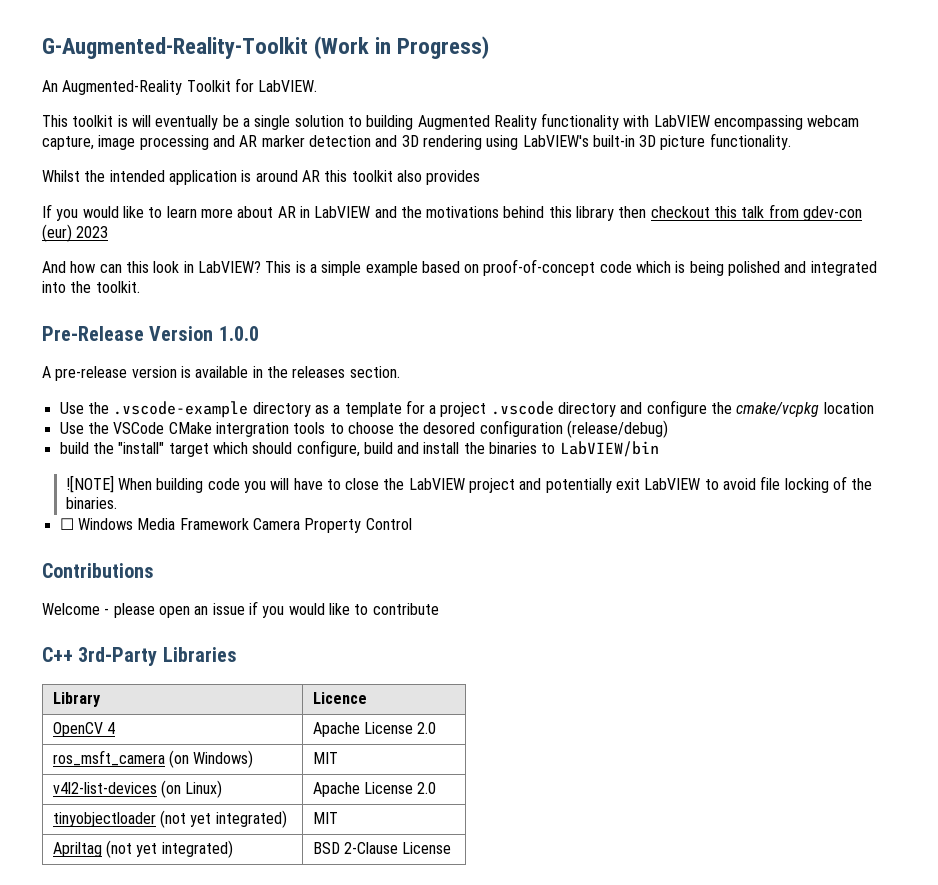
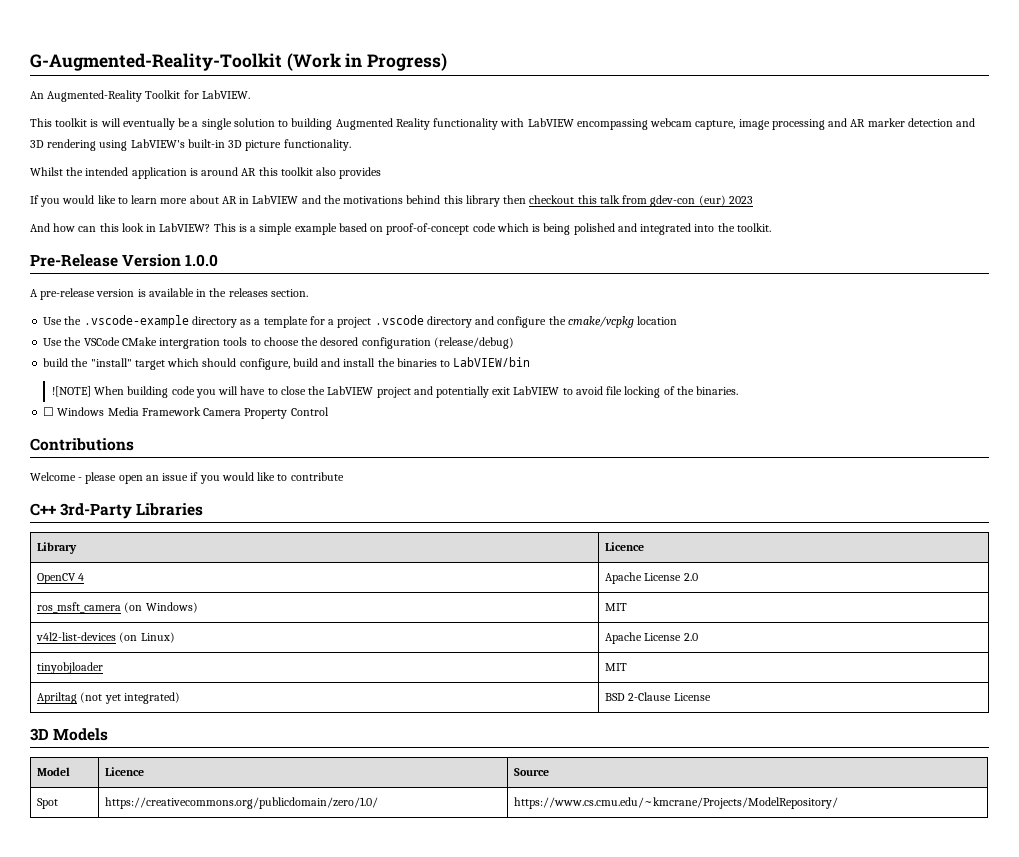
[52,810,287,828] tinyobjectloader (not yet integrated) -> [37,662,104,674] tinyobjloader
(452, 848) none -> [30,728,109,741] [37,767,71,776] [105,767,145,776] [514,768,550,776] [37,798,59,809] [105,797,379,809] [514,797,839,809] // 3D Models // Model | Licence | Source // Spot | https://creativecommons.org/publicdomain/zero/1.0/ | https://www.cs.cmu.edu/~kmcrane/Projects/ModelRepository/

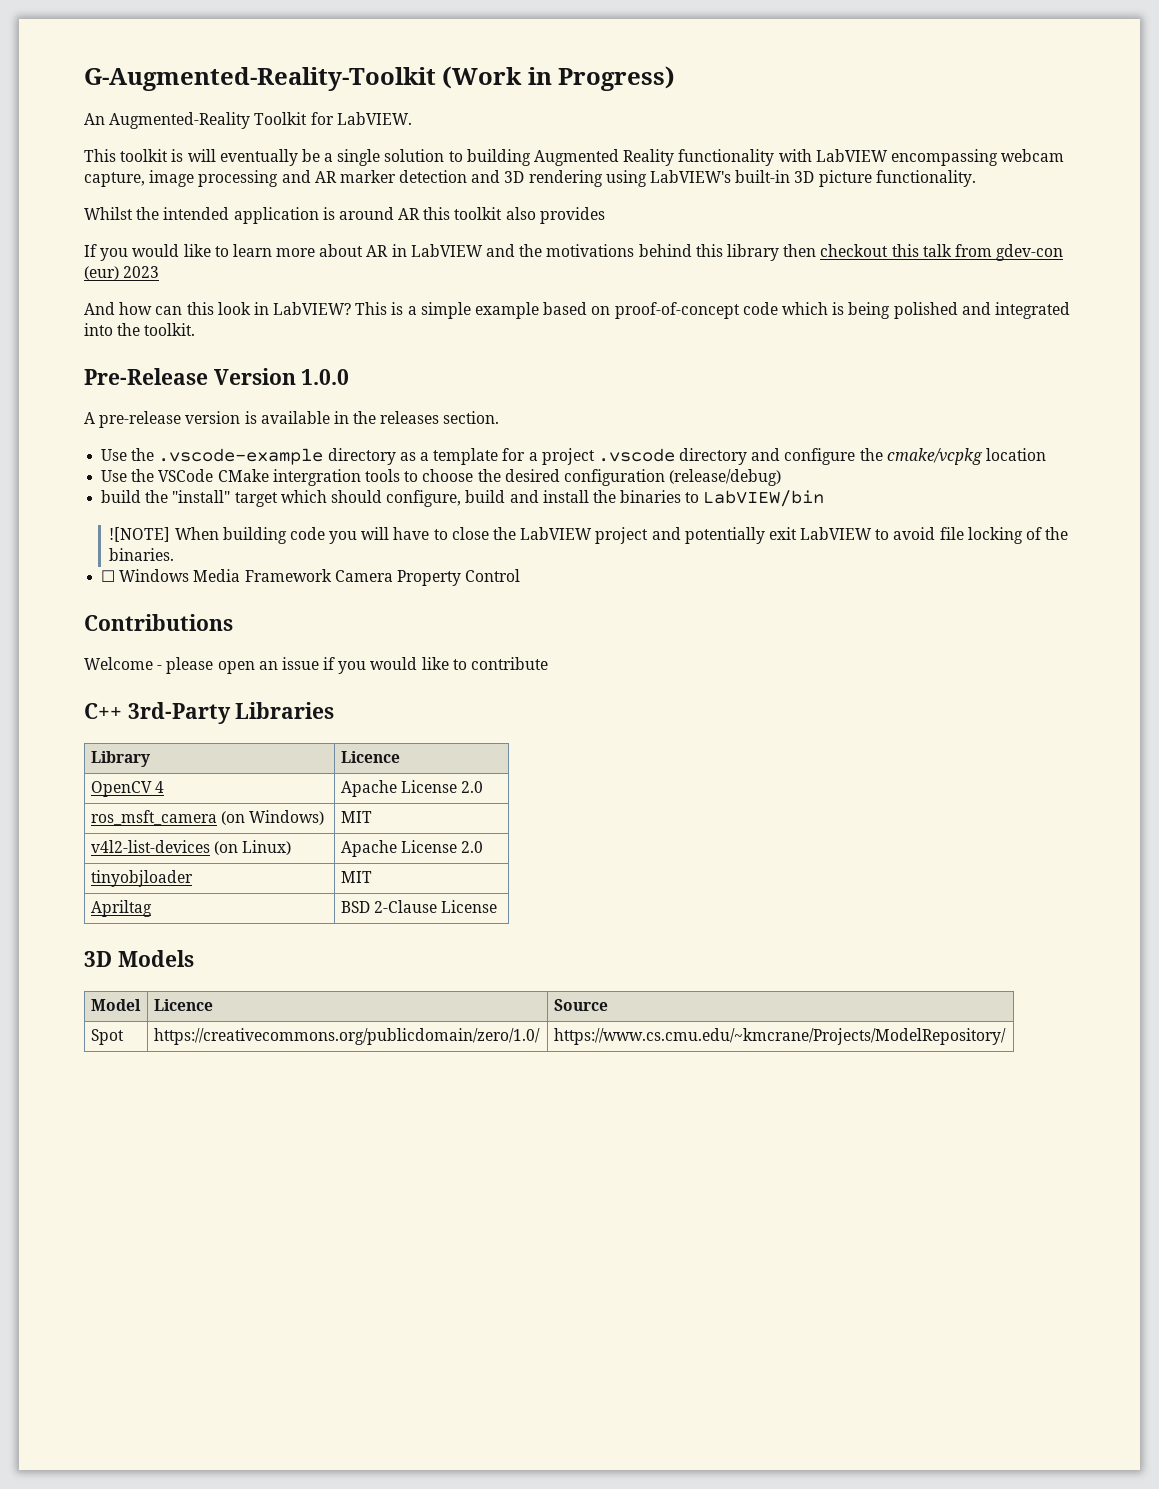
[320,337,359,346] desored -> [504,469,560,482] desired
[80,692,180,704] (not yet integrated) -> (152, 908) none

